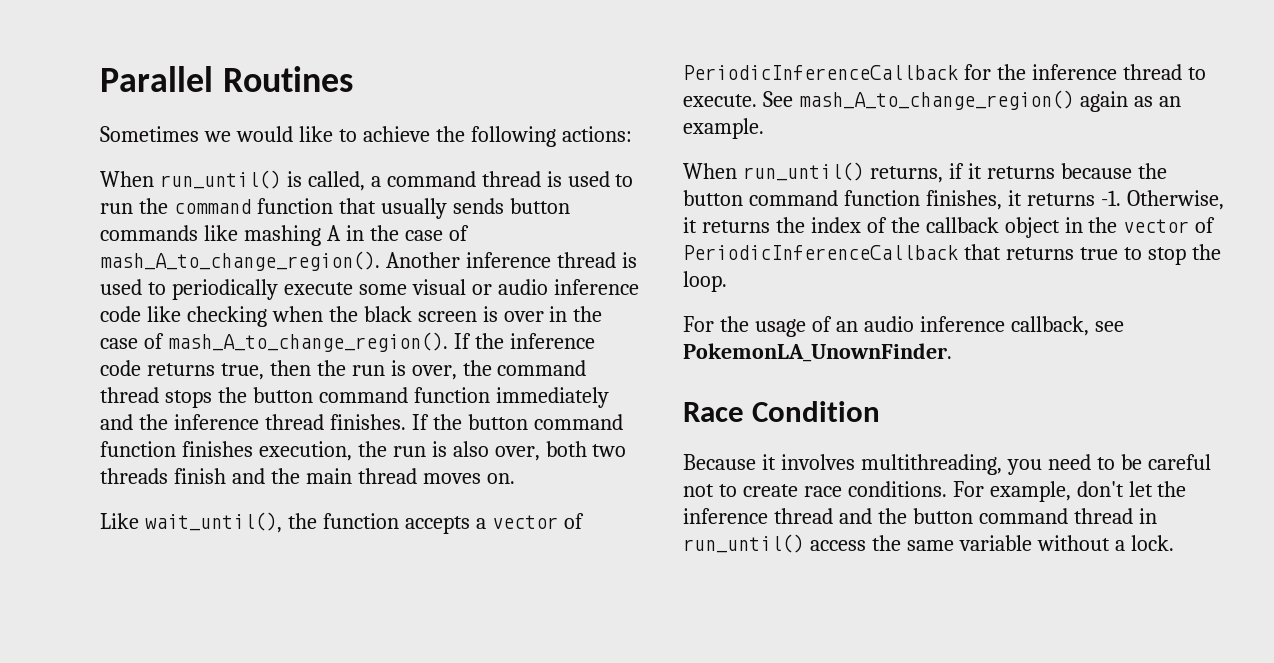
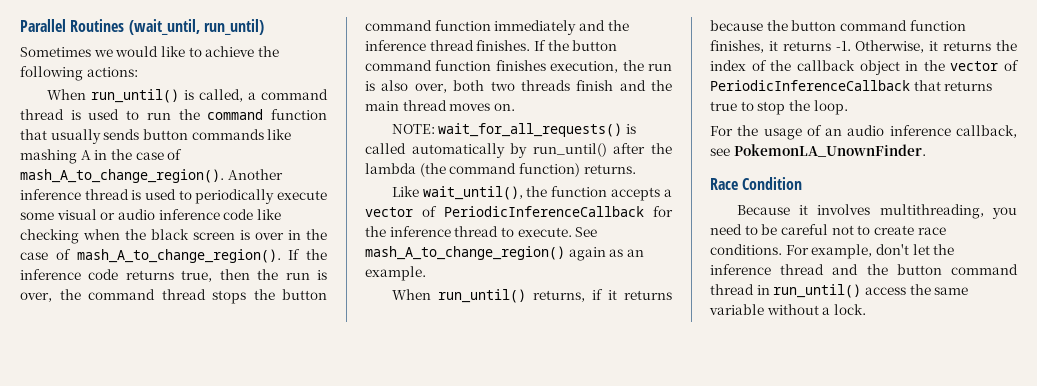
(353, 79) none -> [128,19,264,35] (wait_until, run_until)
(515, 478) none -> [391,123,637,137] [365,143,672,158] [365,163,636,177] // NOTE: wait_for_all_requests() is called automatically by run_until() after the lambda (the command function) returns.

